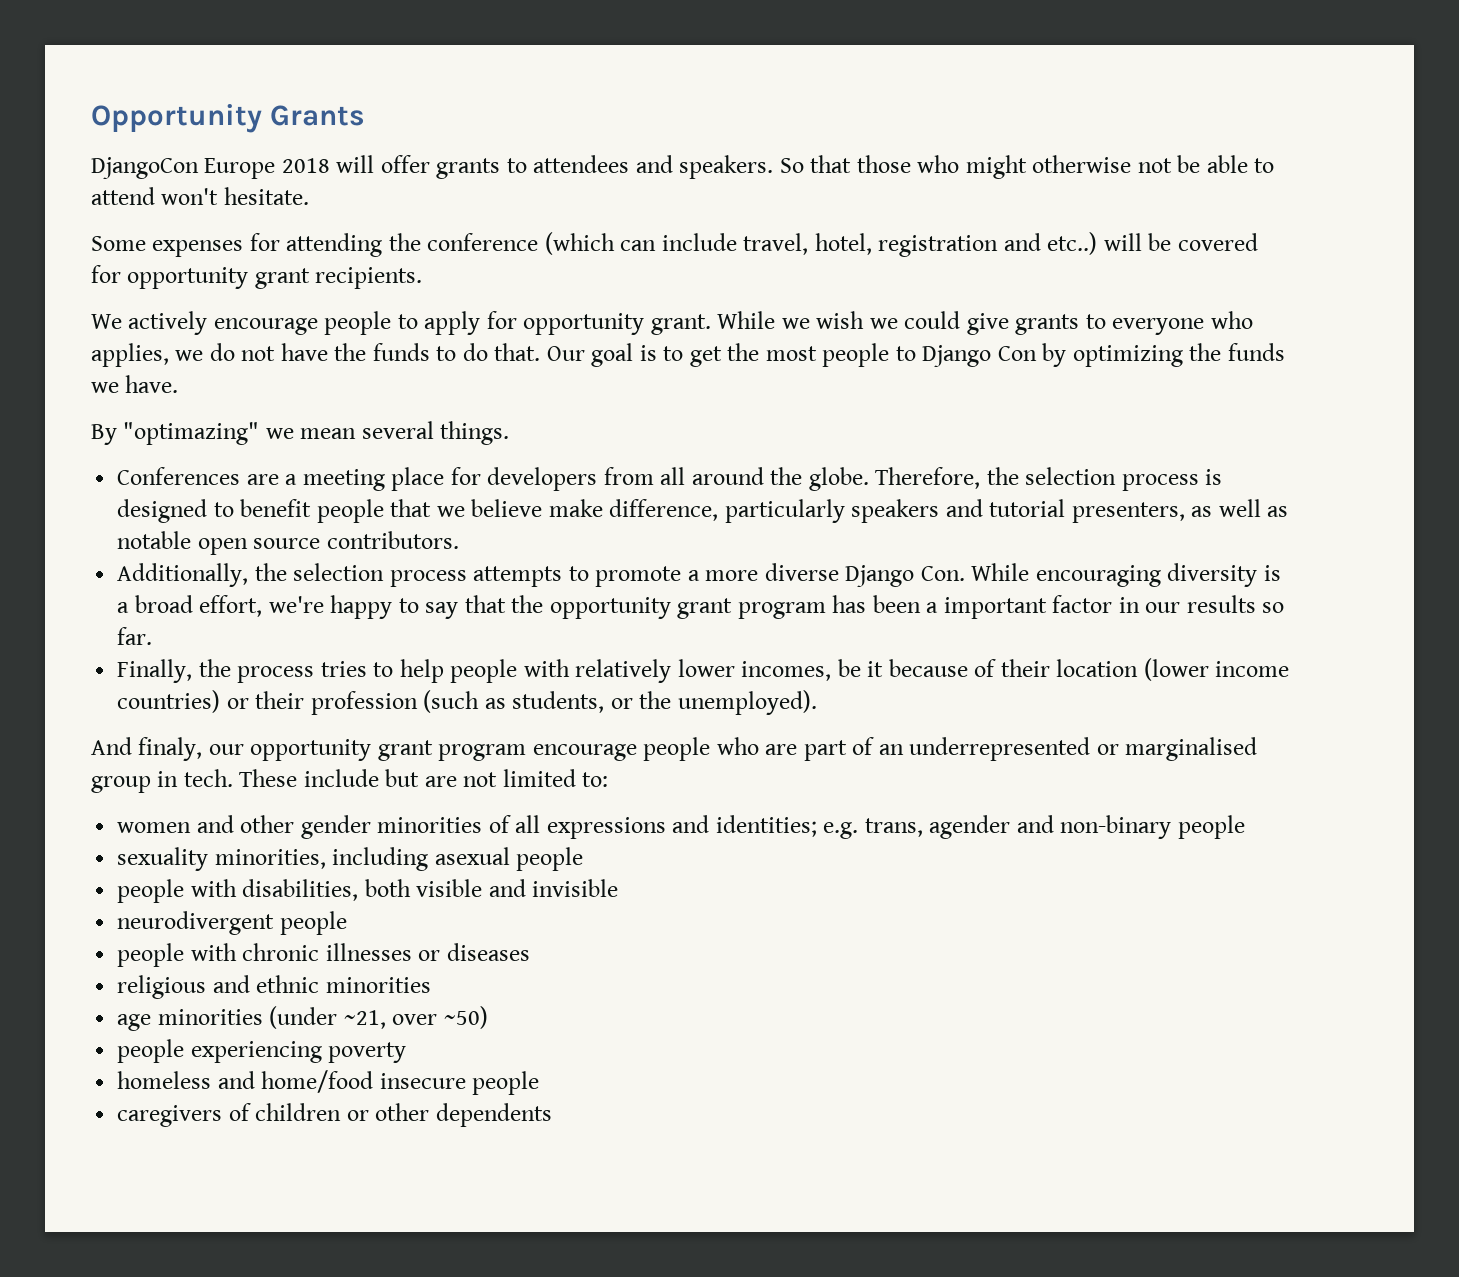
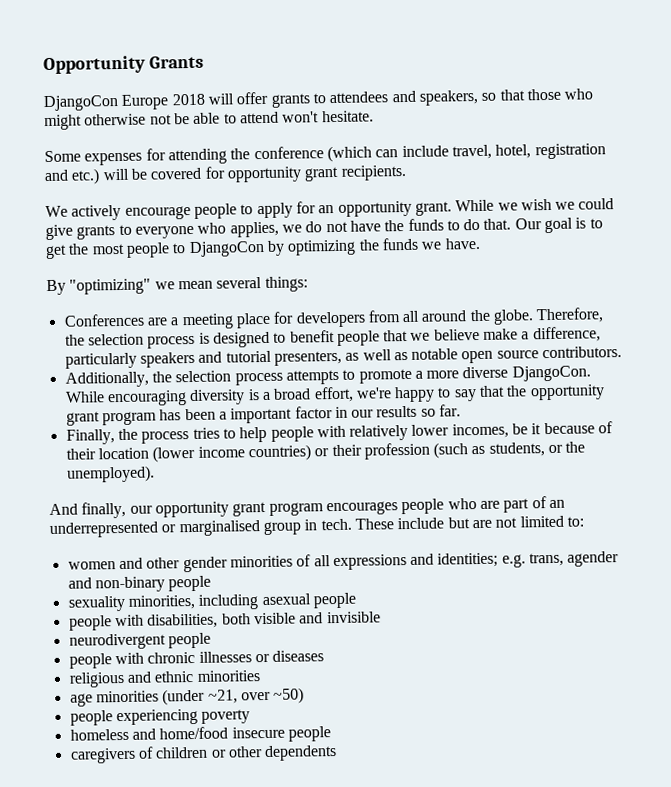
[679,155,804,179] speakers. So -> [418,89,497,106] speakers, so
[1047,232,1098,255] etc..) -> [71,168,101,185] etc.)
(517, 320) none -> [318,204,335,214] an
[922,345,1037,367] Django Con -> [188,240,265,258] DjangoCon
[123,422,260,445] "optimazing" -> [69,278,152,295] "optimizing"
[440,421,510,445] things. -> [264,276,308,292] things:
(603, 508) none -> [521,331,530,340] a
[845,565,965,587] Django Con. -> [511,365,591,382] DjangoCon.
[138,737,203,761] finaly, -> [81,501,127,519] finally,
[532,744,637,761] encourage -> [325,501,398,516] encourages

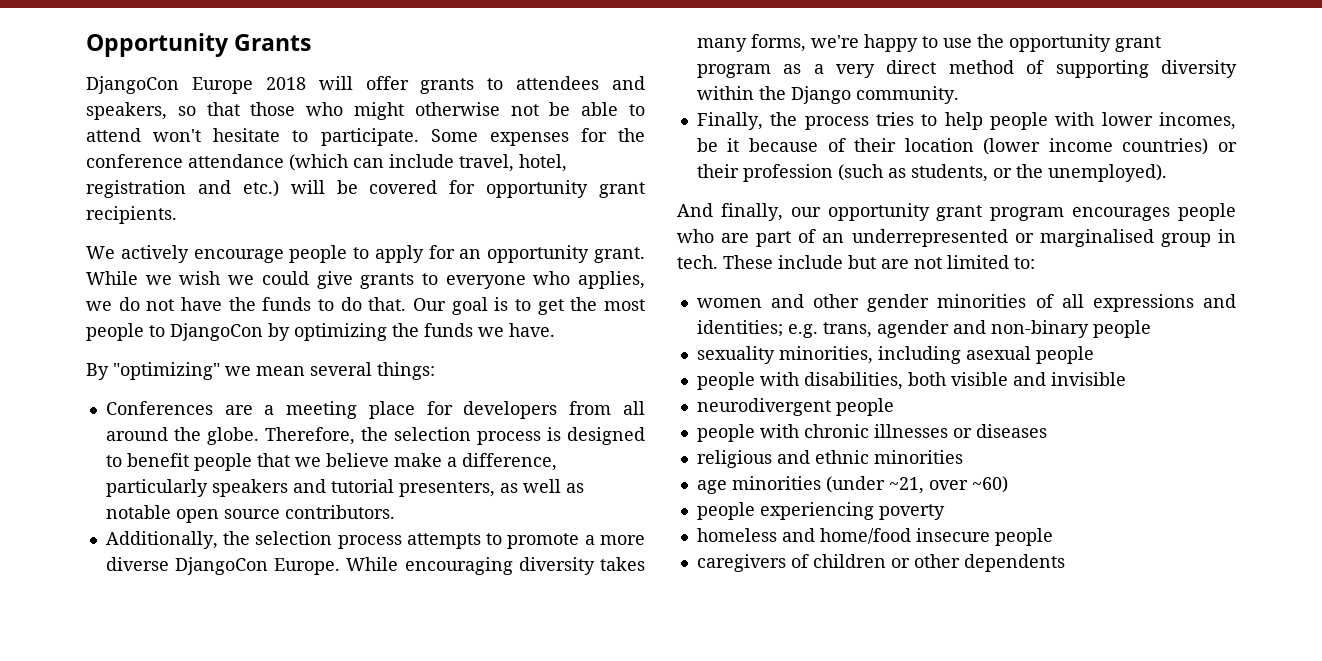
[321,110,374,123] hesitate. // -> [213,128,419,146] hesitate to participate.
[167,148,227,165] attending -> (607, 135) none
(324, 153) none -> [188,154,284,168] attendance
[511,365,591,382] DjangoCon. -> [175,557,341,575] DjangoCon Europe.
[247,386,354,403] is a broad effort, -> [600,557,645,571] [696,34,806,52] takes many forms,
[453,385,506,402] say that -> [942,38,972,48] use
[159,404,462,424] has been a important factor in our results so far. -> [783,60,1237,78] [696,86,959,104] as a very direct method of supporting diversity within the Django community.
[349,424,409,441] relatively -> (1095, 119) none
[273,687,305,704] ~50) -> [971,476,1008,493] ~60)

